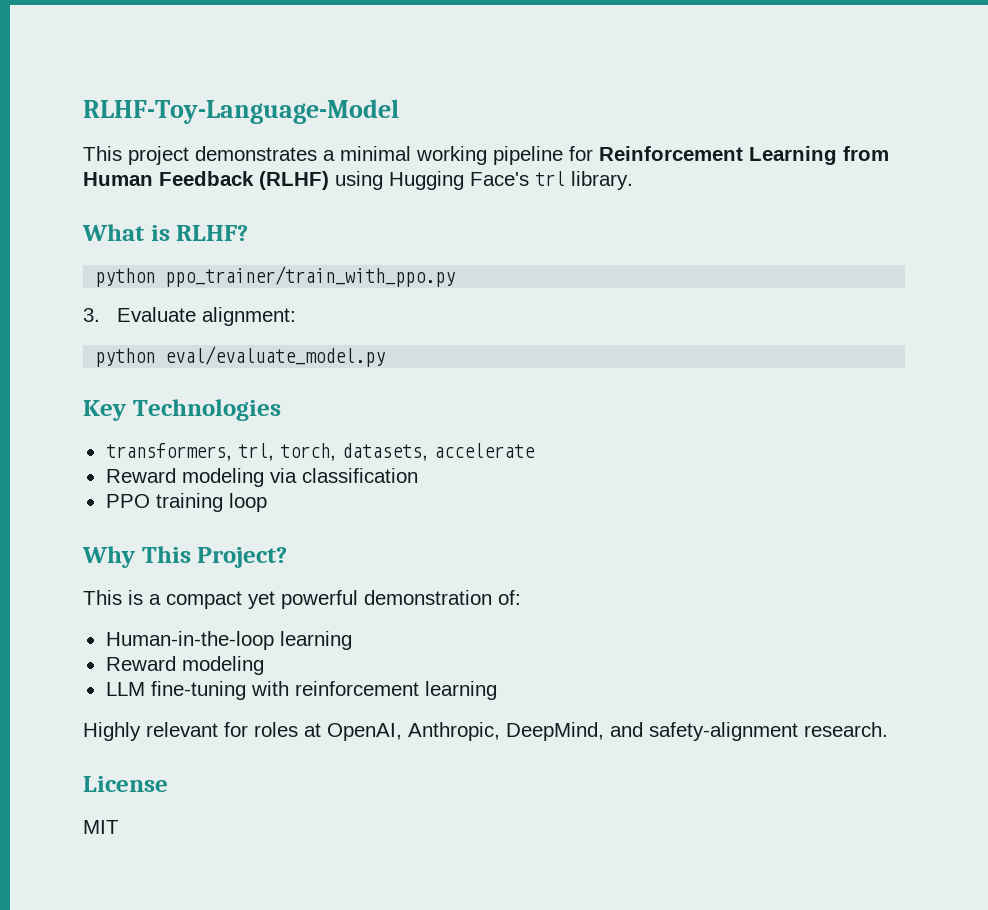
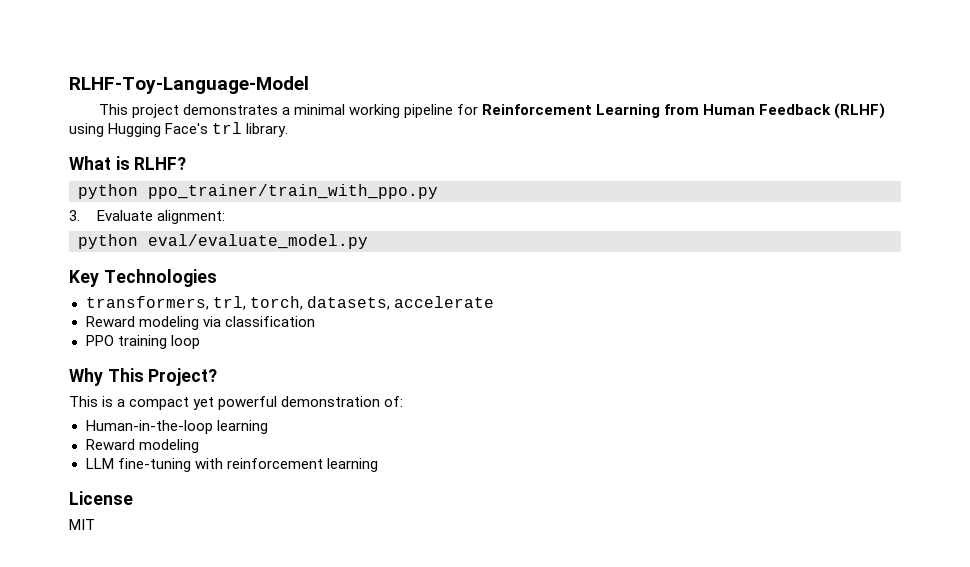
[83,722,888,741] // Highly relevant for roles at OpenAI, Anthropic, DeepMind, and safety-alignment research. -> (378, 465) none

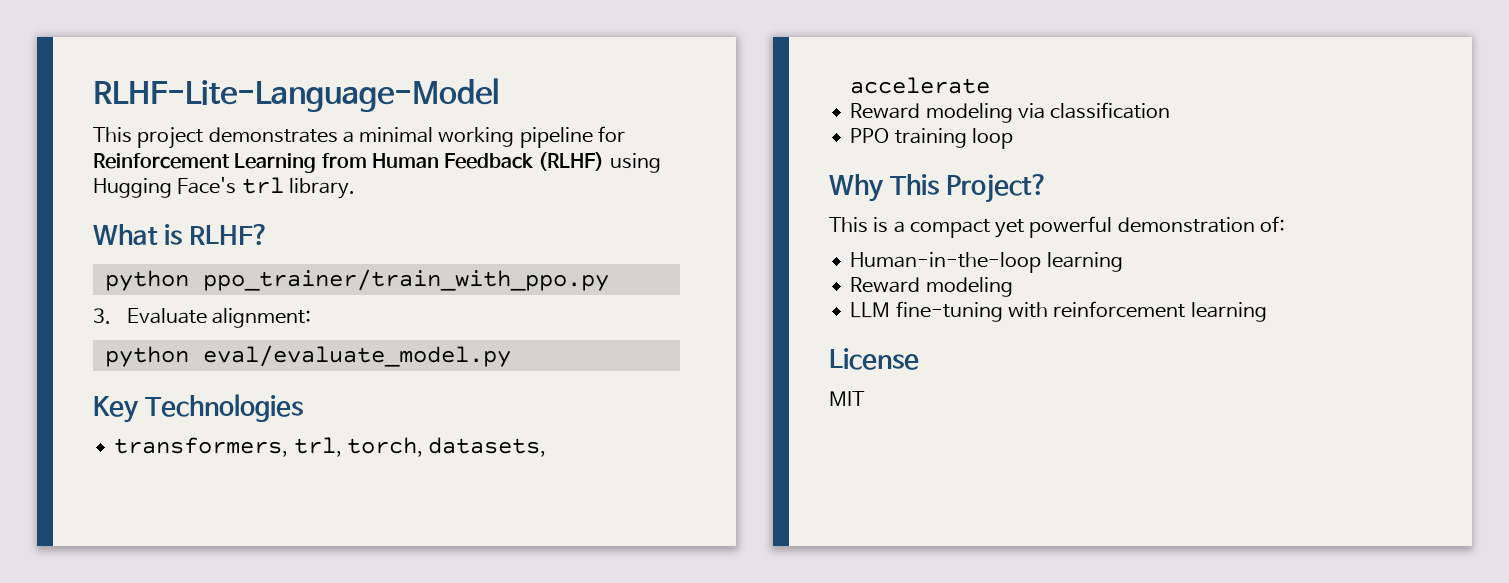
[69,76,309,94] RLHF-Toy-Language-Model -> [93,78,500,112] RLHF-Lite-Language-Model

